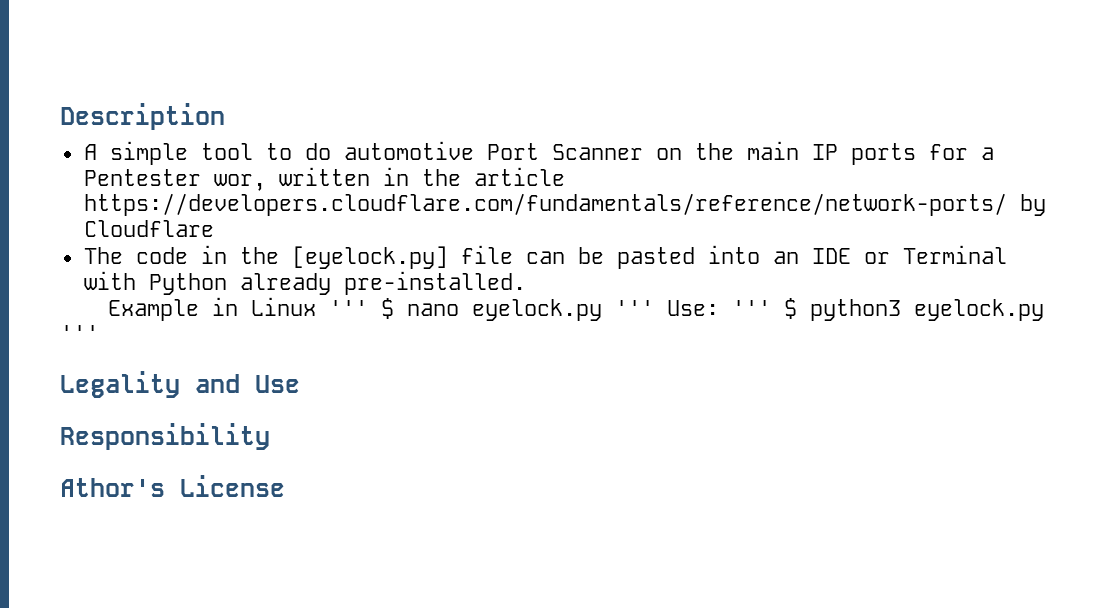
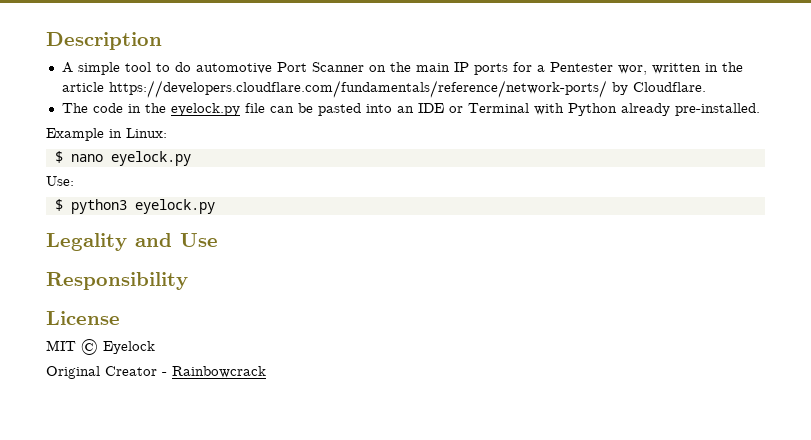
[83,220,214,237] Cloudflare -> [632,82,706,92] Cloudflare.
[291,246,448,269] [eyelock.py] -> [170,103,240,116] eyelock.py
[251,297,369,316] Linux ''' -> [126,128,167,138] Linux: //
[615,300,655,316] ''' -> (191, 158) //
[732,300,772,316] ''' -> (74, 181) //
[60,325,99,341] ''' -> (215, 206) none
[60,478,165,497] Athor's -> (188, 281) none
(285, 486) none -> [46,339,155,355] [46,366,266,379] // MIT © Eyelock // Original Creator - Rainbowcrack

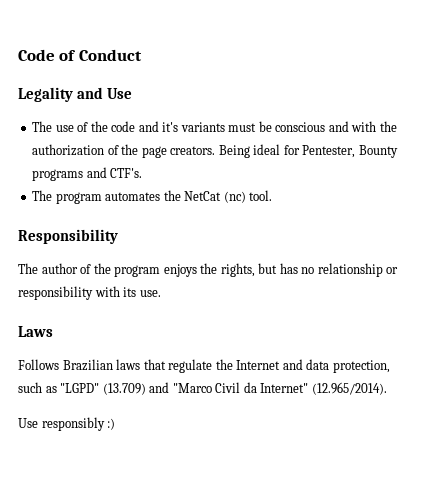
[46,32,162,50] [61,62,743,75] [61,80,706,98] [61,103,760,116] [46,128,167,141] [54,151,191,166] [46,176,74,186] [54,199,215,214] [46,233,218,251] [46,272,188,290] [46,311,120,325] [46,339,155,355] [46,366,266,379] Description // A simple tool to do automotive Port Scanner on the main IP ports for a Pentester wor, written in the article https://developers.cloudflare.com/fundamentals/reference/network-ports/ by Cloudflare. // The code in the eyelock.py file can be pasted into an IDE or Terminal with Python already pre-installed. // Example in Linux: // $ nano eyelock.py // Use: // $ python3 eyelock.py // Legality and Use // Responsibility // License // MIT © Eyelock // Original Creator - Rainbowcrack -> [18,49,142,61] [18,87,133,102] [32,121,397,132] [32,144,398,158] [32,167,143,181] [32,190,273,204] [18,229,118,244] [18,263,399,277] [18,286,161,300] [18,326,53,337] [18,359,390,373] [18,382,387,395] [18,417,116,431] Code of Conduct // Legality and Use // The use of the code and it's variants must be conscious and with the authorization of the page creators. Being ideal for Pentester, Bounty programs and CTF's. // The program automates the NetCat (nc) tool. // Responsibility // The author of the program enjoys the rights, but has no relationship or responsibility with its use. // Laws // Follows Brazilian laws that regulate the Internet and data protection, such as "LGPD" (13.709) and "Marco Civil da Internet" (12.965/2014). // Use responsibly :)

